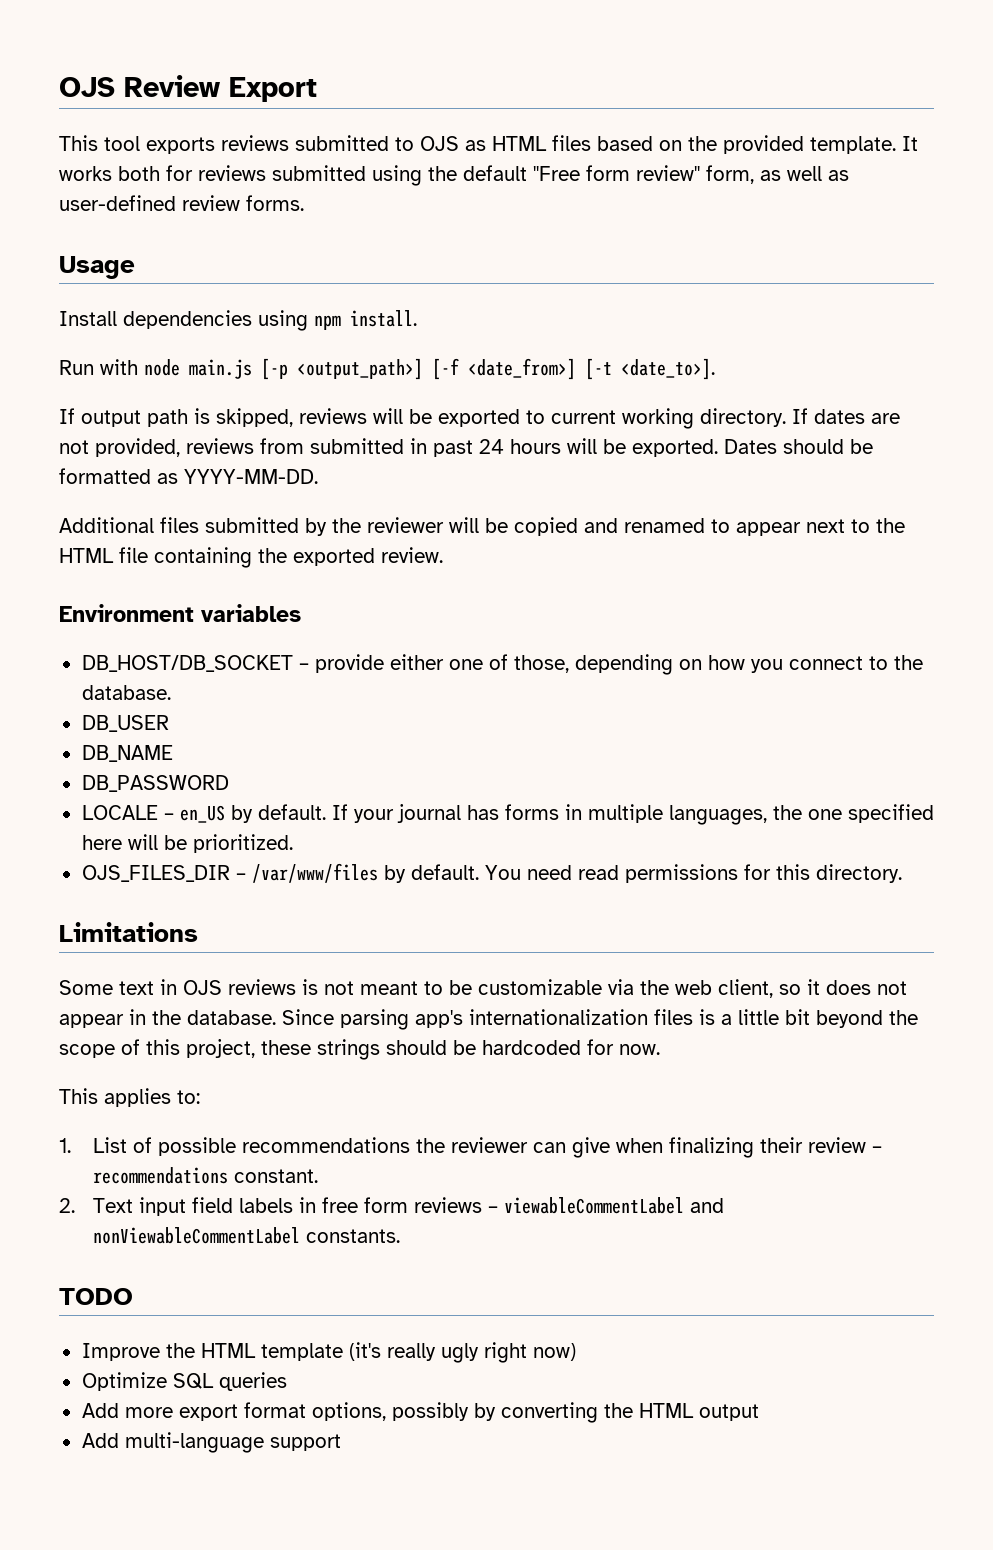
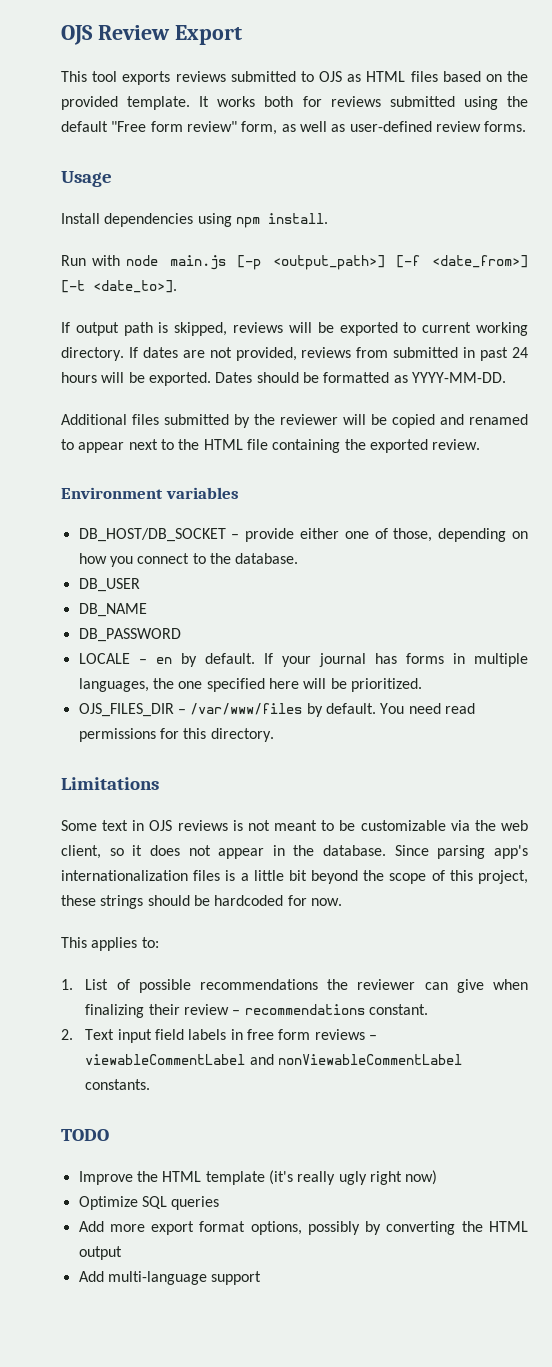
[179,805,225,823] en_US -> [155,657,172,664] en

